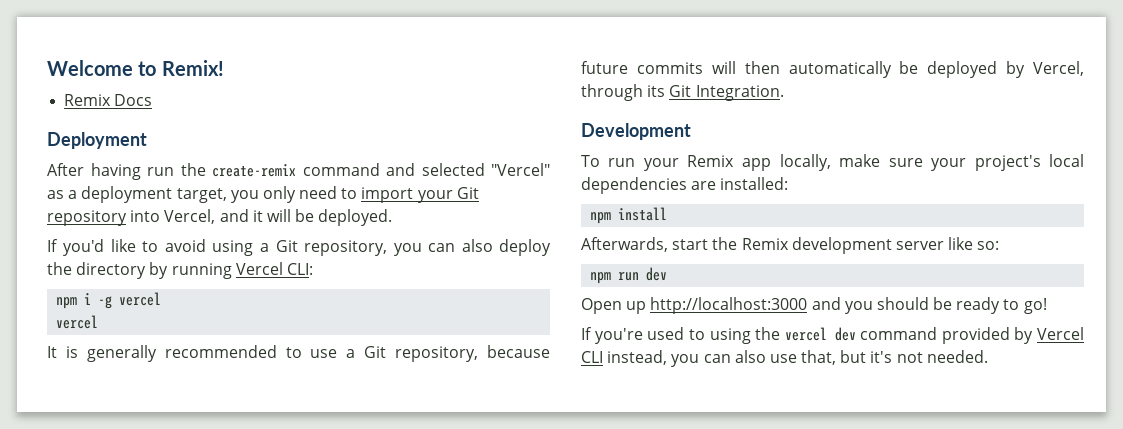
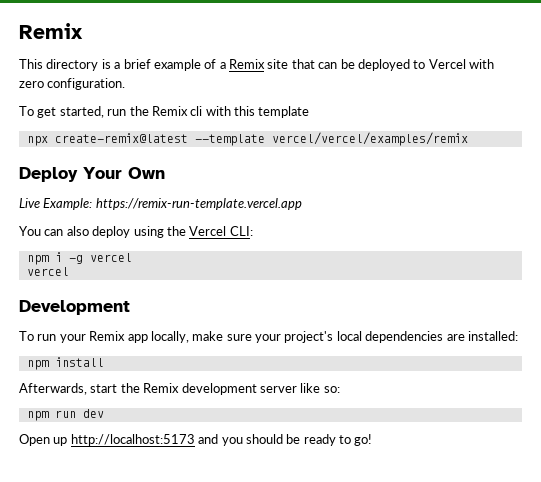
[47,60,224,76] [64,94,153,106] [47,132,147,149] [47,163,550,180] [47,186,479,203] [47,209,393,226] [47,239,551,256] [47,262,232,279] Welcome to Remix! // Remix Docs // Deployment // After having run the create-remix command and selected "Vercel" as a deployment target, you only need to import your Git repository into Vercel, and it will be deployed. // If you'd like to avoid using a Git repository, you can also deploy the directory by running -> [19,23,83,39] [19,59,494,71] [19,78,126,90] [19,106,310,118] [26,132,468,146] [19,167,165,182] [19,198,302,210] [19,226,186,238] Remix // This directory is a brief example of a Remix site that can be deployed to Vercel with zero configuration. // To get started, run the Remix cli with this template // npx create-remix@latest --template vercel/vercel/examples/remix // Deploy Your Own // Live Example: https://remix-run-template.vercel.app // You can also deploy using the
[47,345,551,362] [581,61,1084,78] [581,84,784,101] // It is generally recommended to use a Git repository, because future commits will then automatically be deployed by Vercel, through its Git Integration. -> (69, 271) none
[650,297,808,314] http://localhost:3000 -> [70,434,195,446] http://localhost:5173
[581,327,1084,344] [581,350,988,367] // If you're used to using the vercel dev command provided by Vercel CLI instead, you can also use that, but it's not needed. -> (373, 440) none

